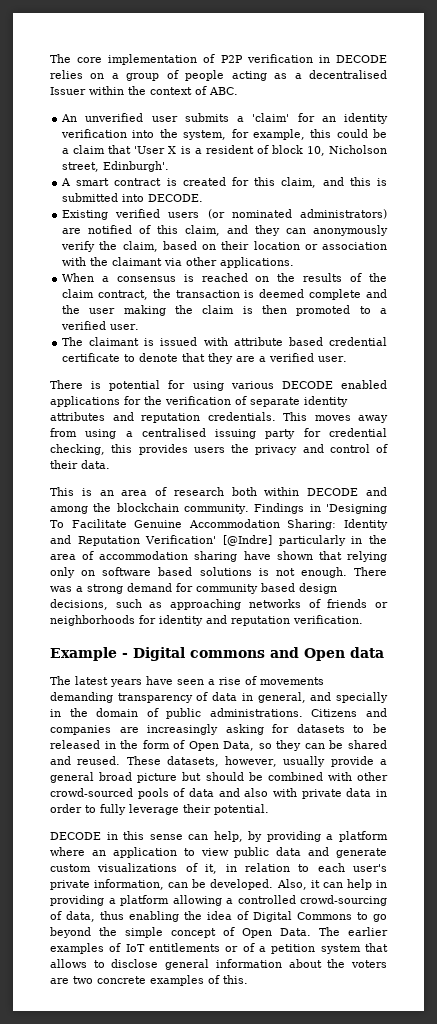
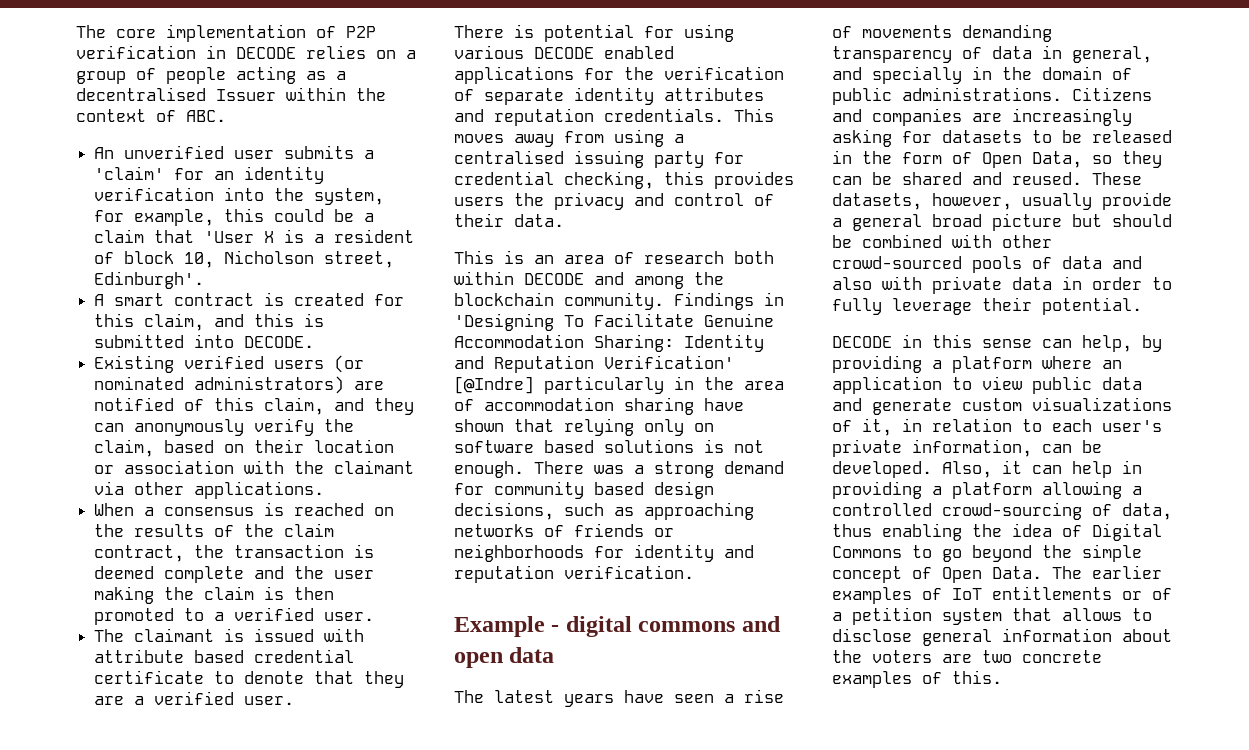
[133,647,185,661] Digital -> [565,616,632,637] digital
[304,648,345,661] Open -> [454,652,503,668] open

